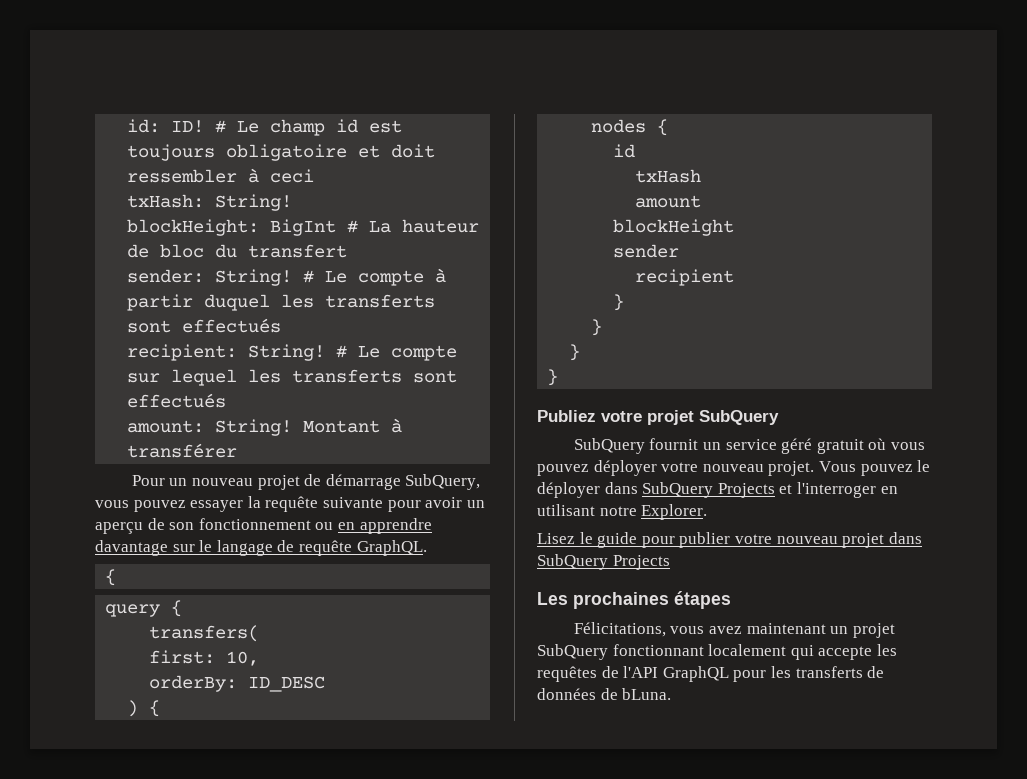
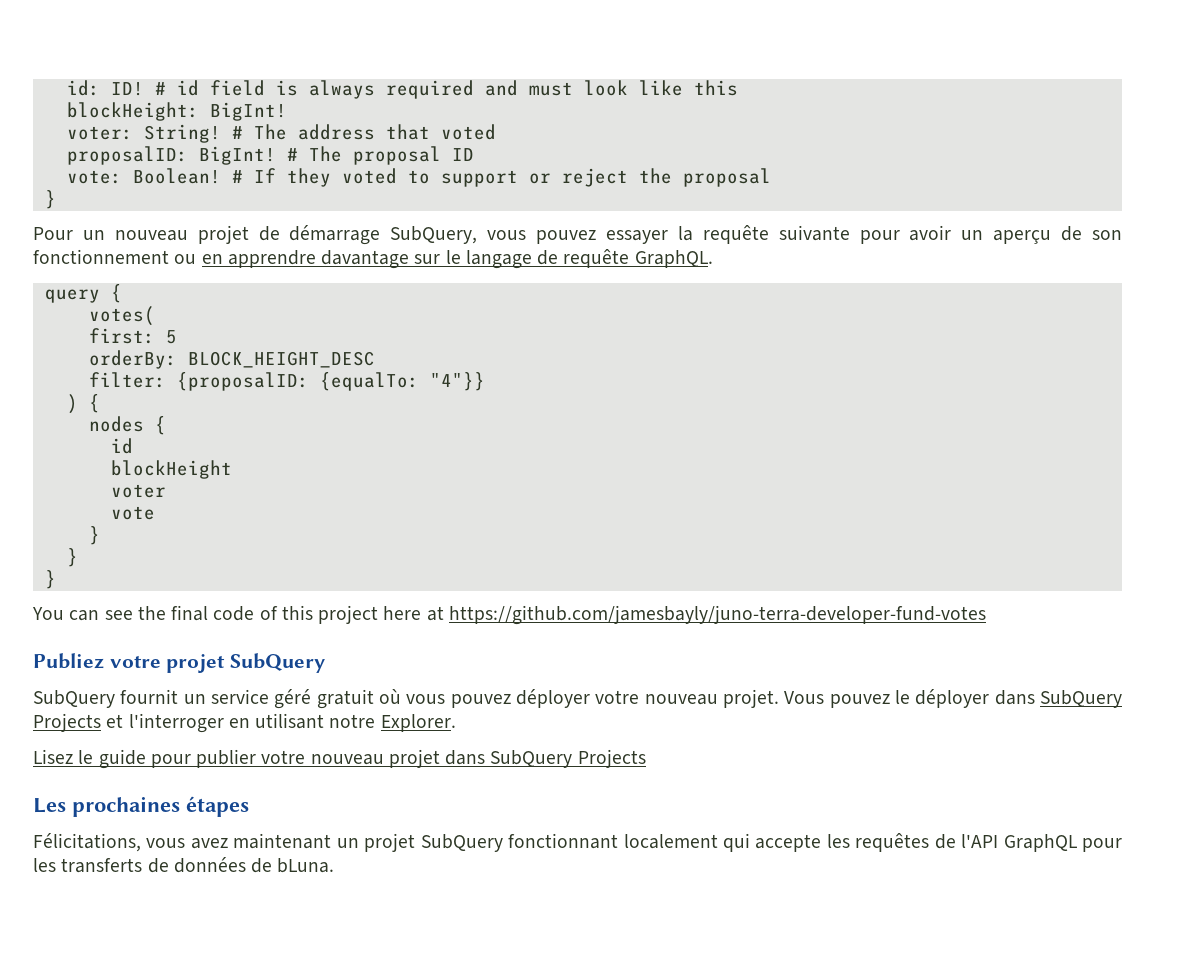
[237,119,403,136] [127,144,436,161] [127,168,315,183] [127,194,293,211] [127,219,480,236] [127,244,348,258] [127,268,447,286] [127,294,436,311] [127,318,282,333] [127,344,458,361] [127,369,458,386] [127,393,227,408] [127,418,403,436] [127,443,238,458] Le champ id est toujours obligatoire et doit ressembler à ceci // txHash: String! // blockHeight: BigInt # La hauteur de bloc du transfert // sender: String! # Le compte à partir duquel les transferts sont effectués // recipient: String! # Le compte sur lequel les transferts sont effectués // amount: String! Montant à transférer -> [176,80,738,99] [66,102,287,121] [66,124,496,143] [66,146,474,165] [66,168,771,187] [44,190,56,209] id field is always required and must look like this // blockHeight: BigInt! // voter: String! # The address that voted // proposalID: BigInt! # The proposal ID // vote: Boolean! # If they voted to support or reject the proposal // }
[105,569,117,586] // { -> (713, 259) none
[149,625,260,642] transfers( -> [88,306,155,326] votes(
[226,651,260,666] 10, -> [165,330,177,344] 5
[248,676,326,692] ID_DESC -> [187,351,375,368] [88,372,485,391] BLOCK_HEIGHT_DESC // filter: {proposalID: {equalTo: "4"}}
[635,169,702,183] [635,195,702,208] // txHash // amount -> (133, 446) none
[613,244,680,258] [635,269,735,286] [613,294,625,311] [591,319,603,336] [569,344,581,361] [547,369,559,386] sender // recipient // } // } // } // } -> [110,484,166,498] [110,506,155,520] [88,526,100,545] [66,548,78,567] [44,570,56,589] [32,605,986,625] voter // vote // } // } // } // You can see the final code of this project here at https://github.com/jamesbayly/juno-terra-developer-fund-votes

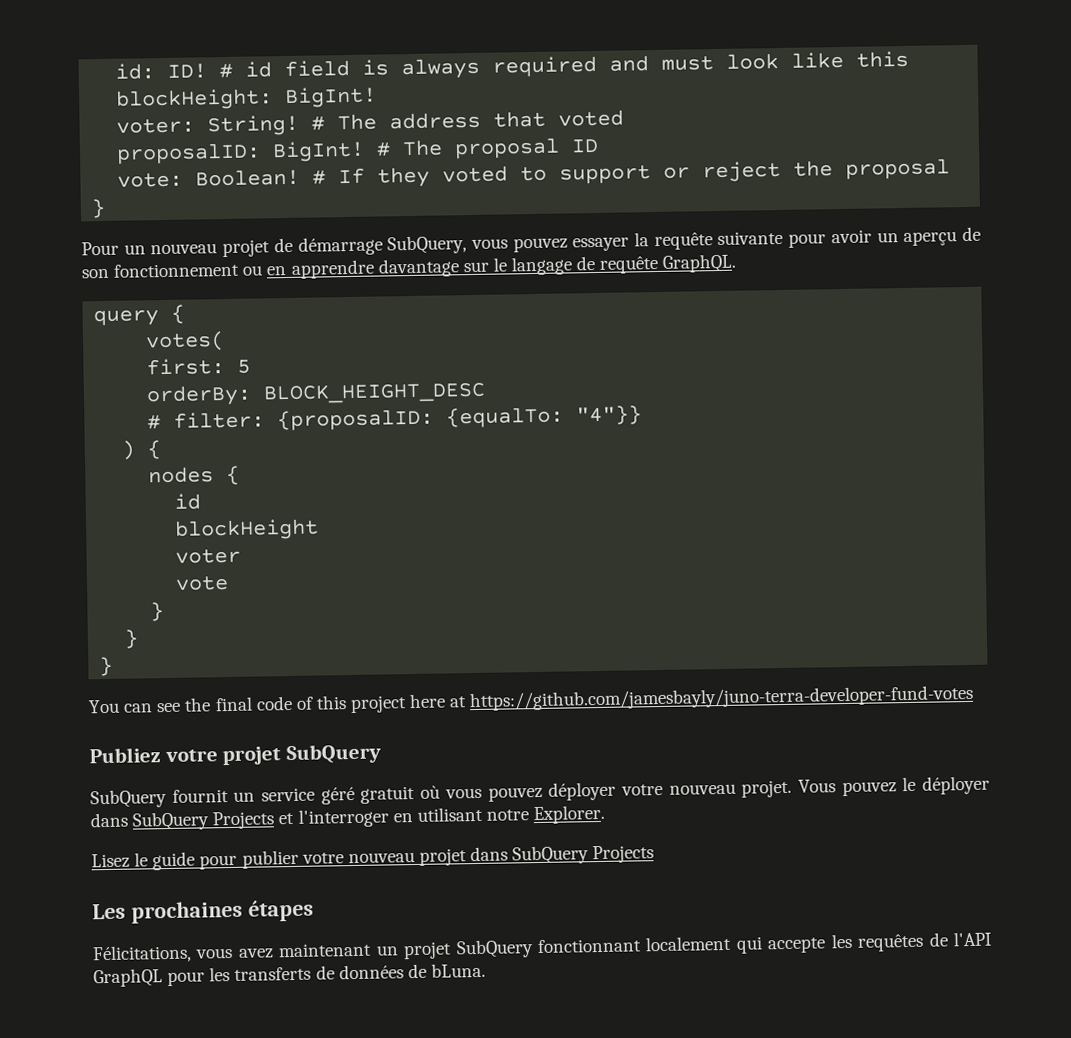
(375, 359) none -> [147,415,162,430] #

